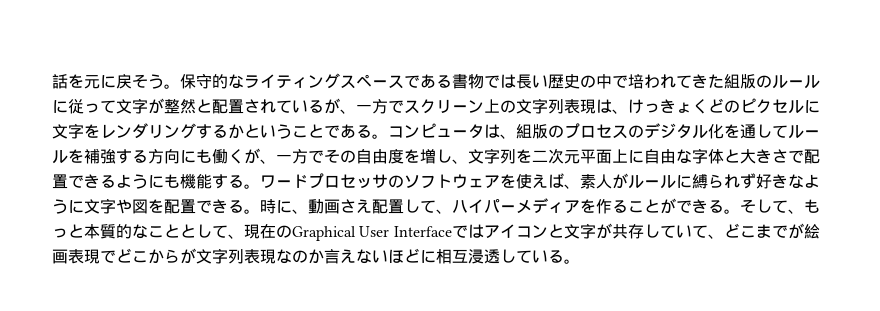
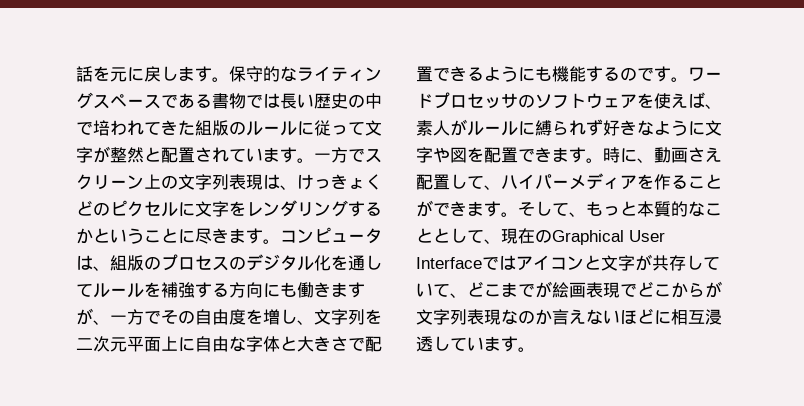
[132,74,164,89] そう -> [161,66,212,82] します
[308,98,356,114] るが、 -> [263,147,314,163] ます。
[324,124,372,138] である -> [178,228,263,244] に尽きます
[228,149,244,164] く -> [314,282,365,298] きます
(244, 181) none -> [620,66,671,82] のです
[228,200,244,213] る -> [552,147,586,163] ます
[708,200,724,213] る -> [467,201,501,217] ます
[548,250,564,263] る -> [484,336,518,352] ます

